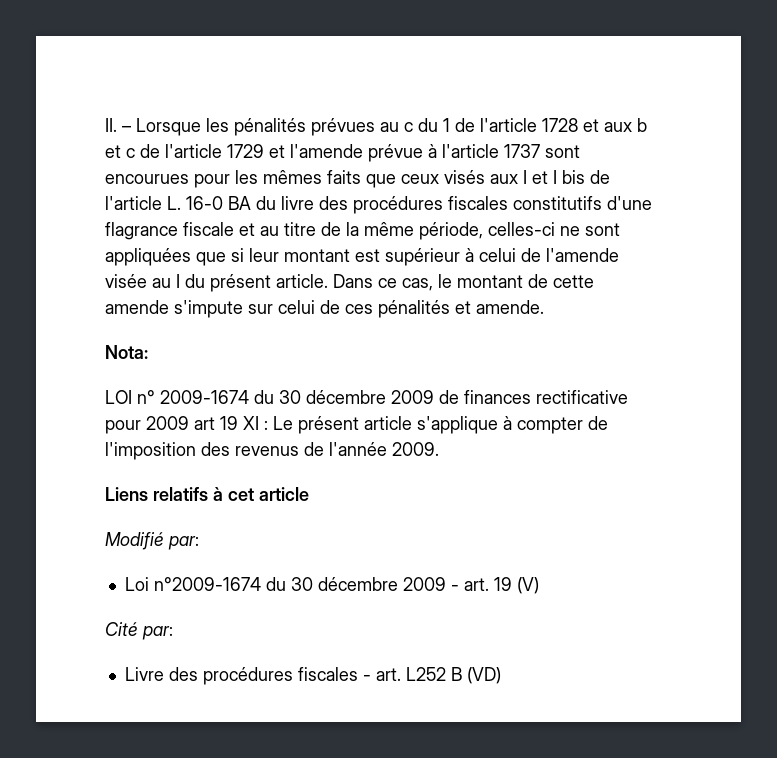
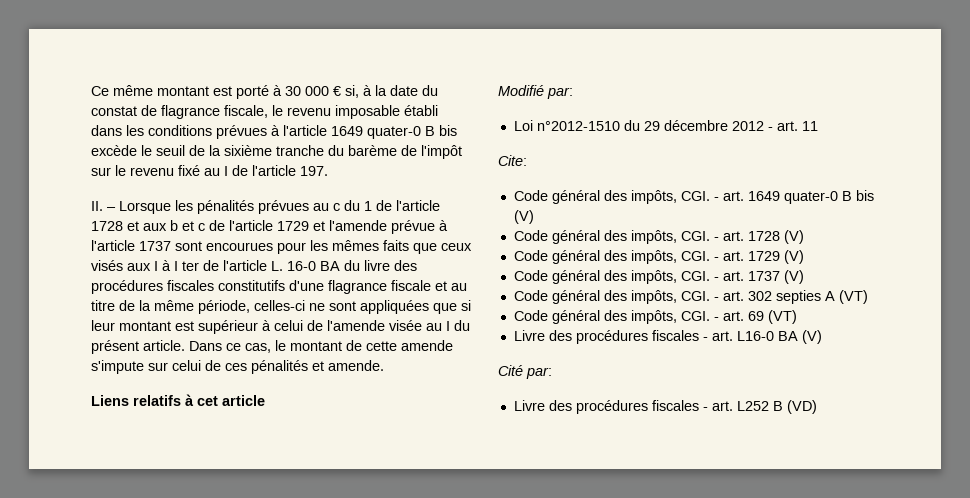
(105, 125) none -> [91,85,438,99] [91,105,438,119] [91,125,457,139] [91,145,462,159] [91,165,328,176] Ce même montant est porté à 30 000 € si, à la date du constat de flagrance fiscale, le revenu imposable établi dans les conditions prévues à l'article 1649 quater-0 B bis excède le seuil de la sixième tranche du barème de l'impôt sur le revenu fixé au I de l'article 197. //
[532,170,585,184] et I bis -> [162,260,199,271] à I ter
[105,345,148,359] [105,390,628,404] [105,416,608,434] [105,442,439,460] // Nota: // LOI n° 2009-1674 du 30 décembre 2009 de finances rectificative pour 2009 art 19 XI : Le présent article s'applique à compter de l'imposition des revenus de l'année 2009. -> (384, 365) none
[153,577,512,591] n°2009-1674 du 30 décembre 2009 - art. 19 -> [536,120,818,131] [498,155,527,166] [513,190,874,204] [513,210,534,224] [513,230,804,244] [513,250,804,264] [513,270,804,284] [513,290,868,304] [513,310,797,324] [513,330,798,344] n°2012-1510 du 29 décembre 2012 - art. 11 // Cite: // Code général des impôts, CGI. - art. 1649 quater-0 B bis (V) // Code général des impôts, CGI. - art. 1728 (V) // Code général des impôts, CGI. - art. 1729 (V) // Code général des impôts, CGI. - art. 1737 (V) // Code général des impôts, CGI. - art. 302 septies A (VT) // Code général des impôts, CGI. - art. 69 (VT) // Livre des procédures fiscales - art. L16-0 BA

